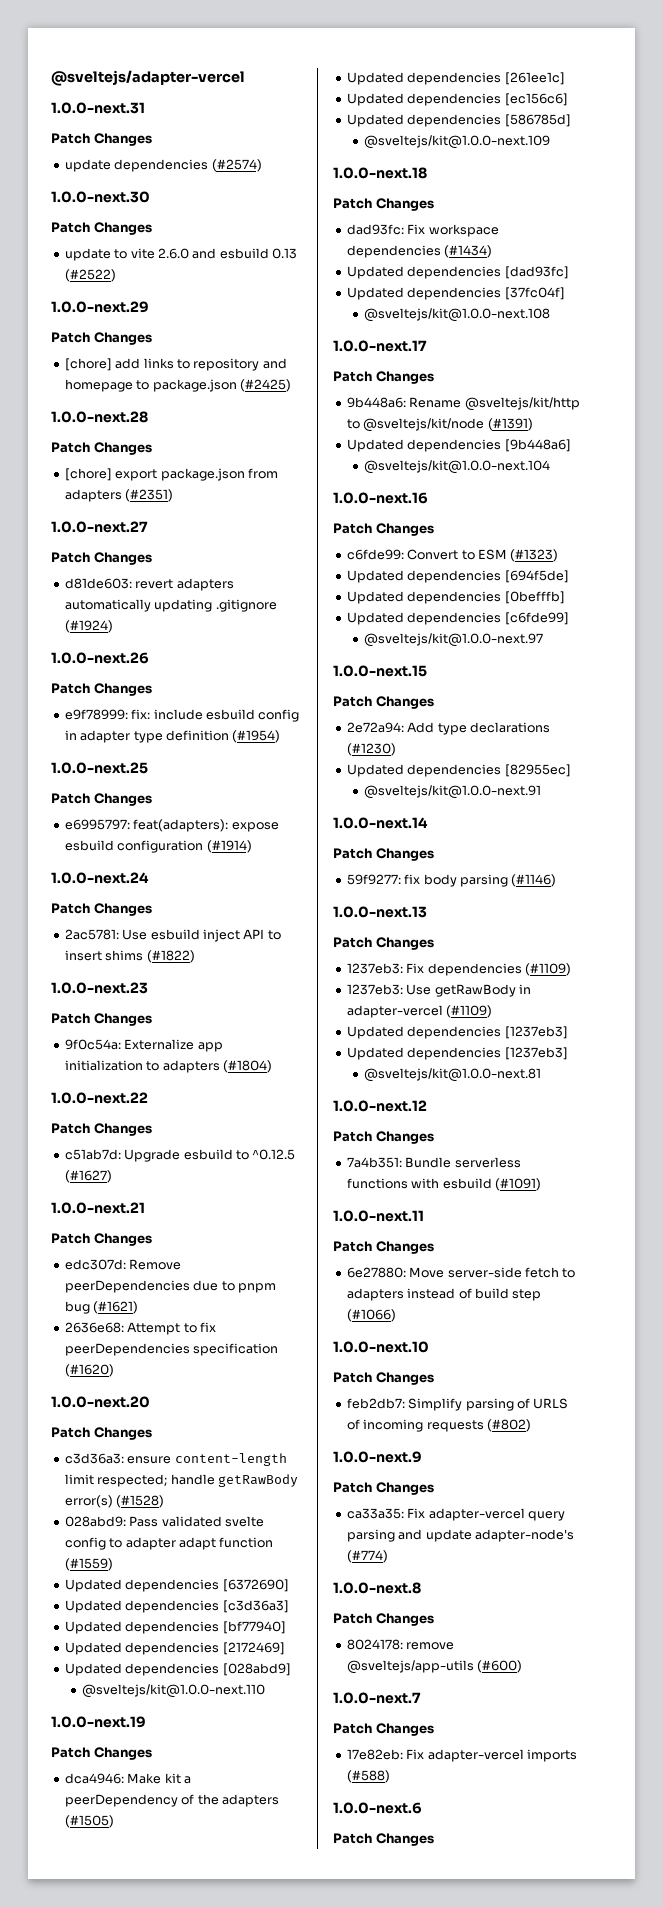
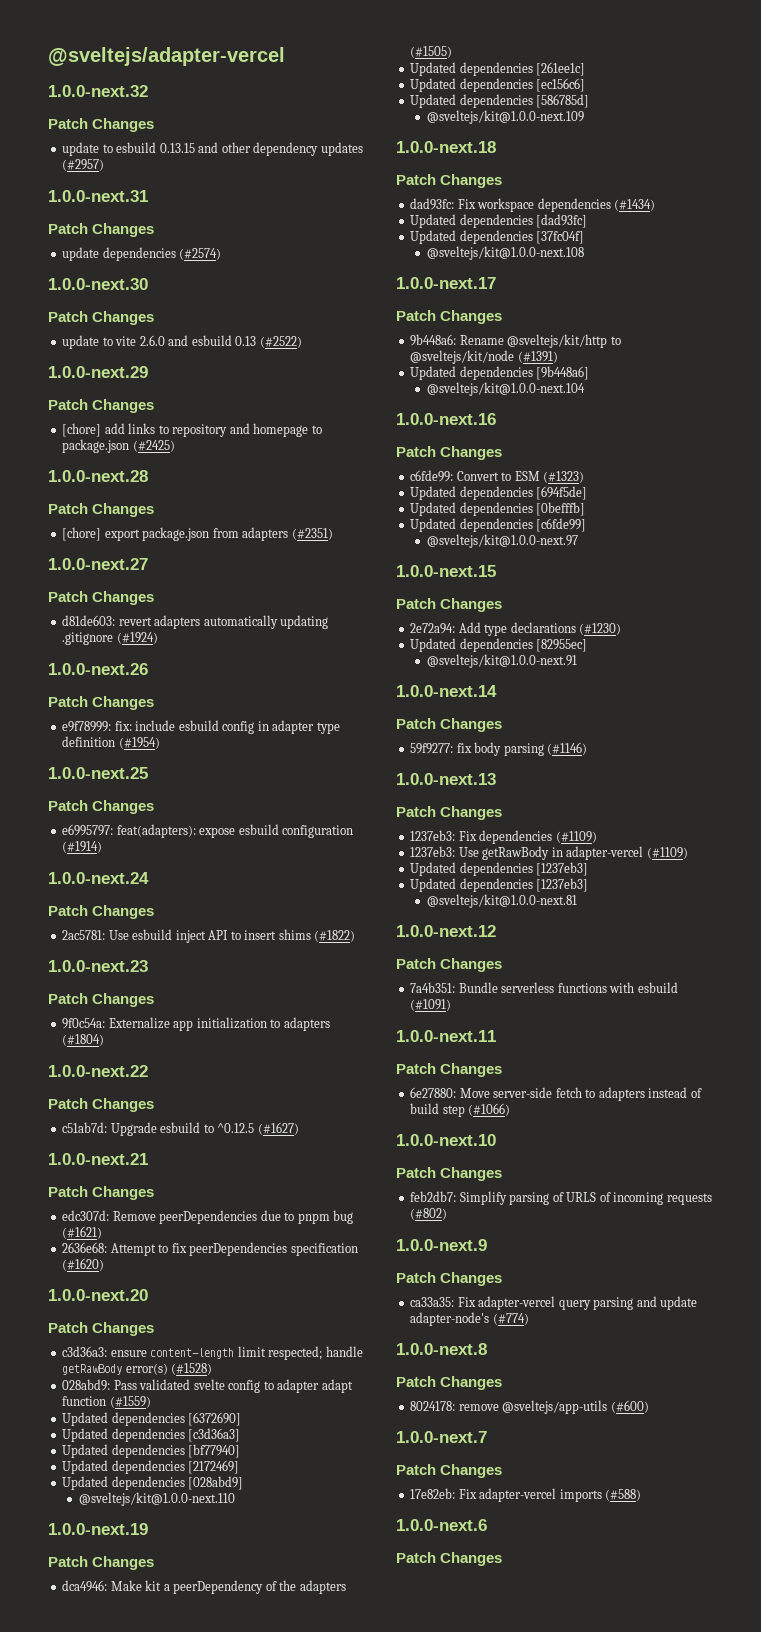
(245, 78) none -> [48,85,148,97] [48,118,155,132] [62,142,363,156] [62,159,105,171] // 1.0.0-next.32 // Patch Changes // update to esbuild 0.13.15 and other dependency updates (#2957)

